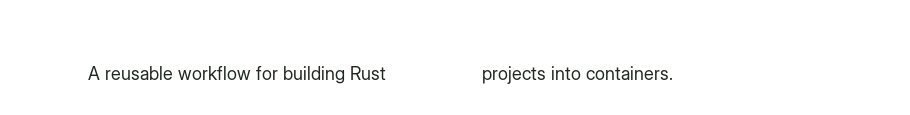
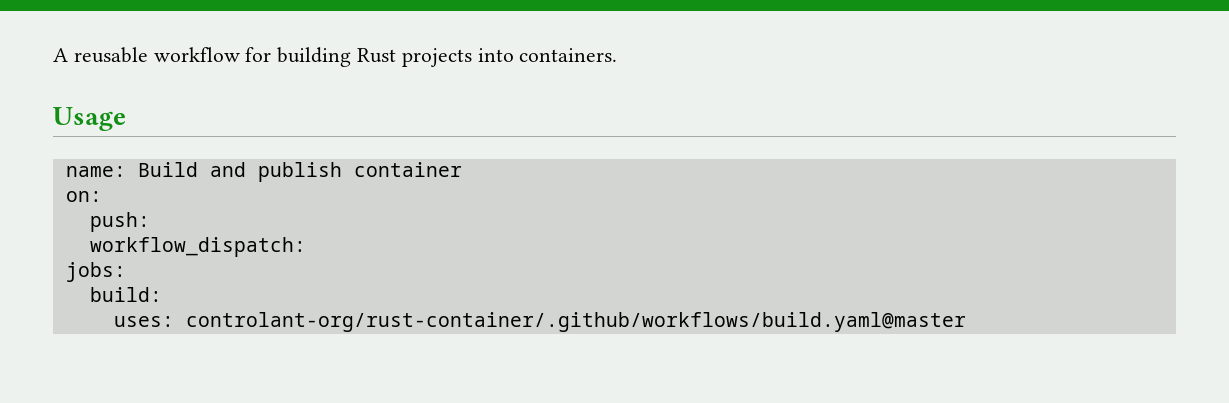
(673, 73) none -> [53,107,126,131] [65,162,462,182] [65,191,102,202] [89,212,150,232] [89,237,306,257] [65,262,126,282] [89,287,162,302] [113,312,966,332] // Usage // name: Build and publish container // on: // push: // workflow_dispatch: // jobs: // build: // uses: controlant-org/rust-container/.github/workflows/build.yaml@master

